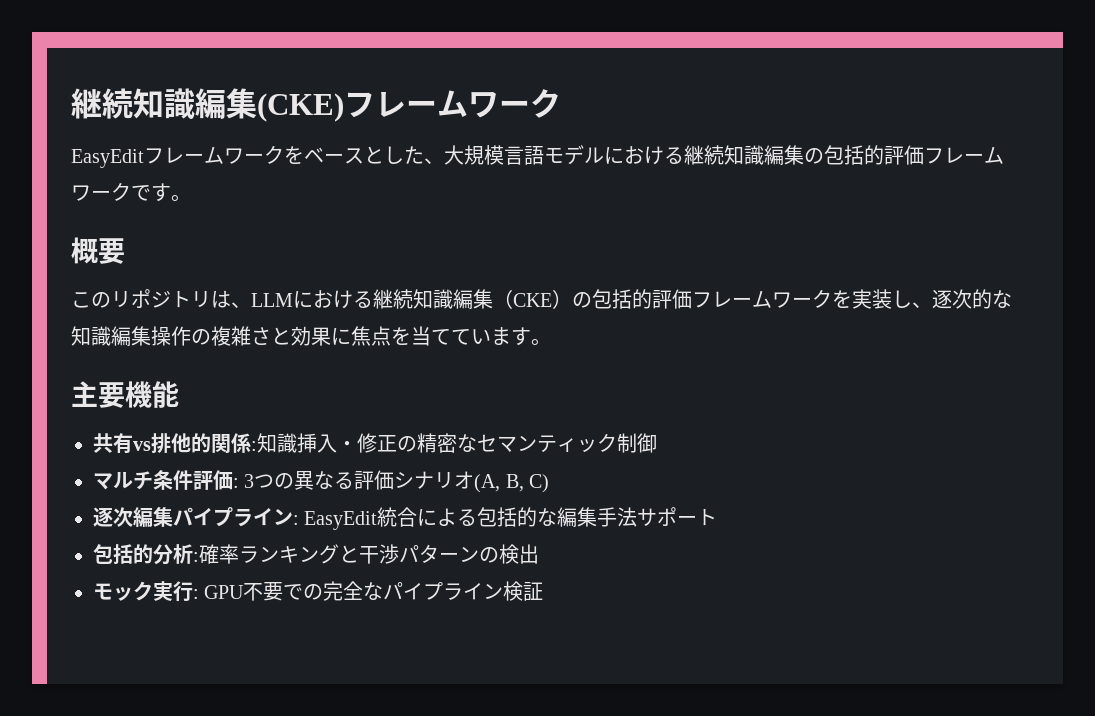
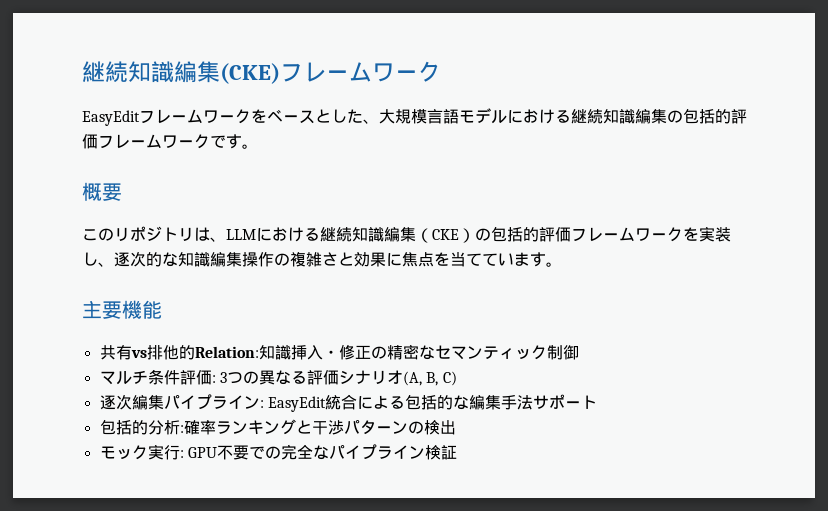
[211,433,257,453] 関係: -> [194,346,259,358] Relation:

